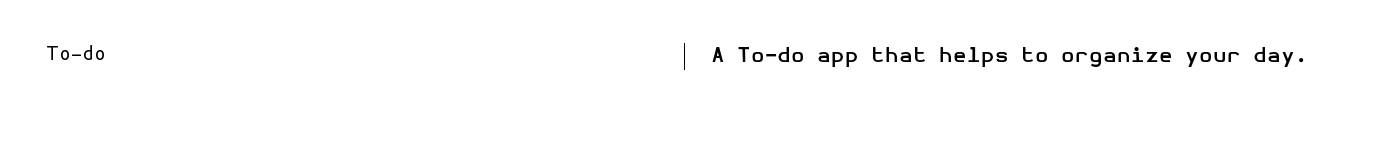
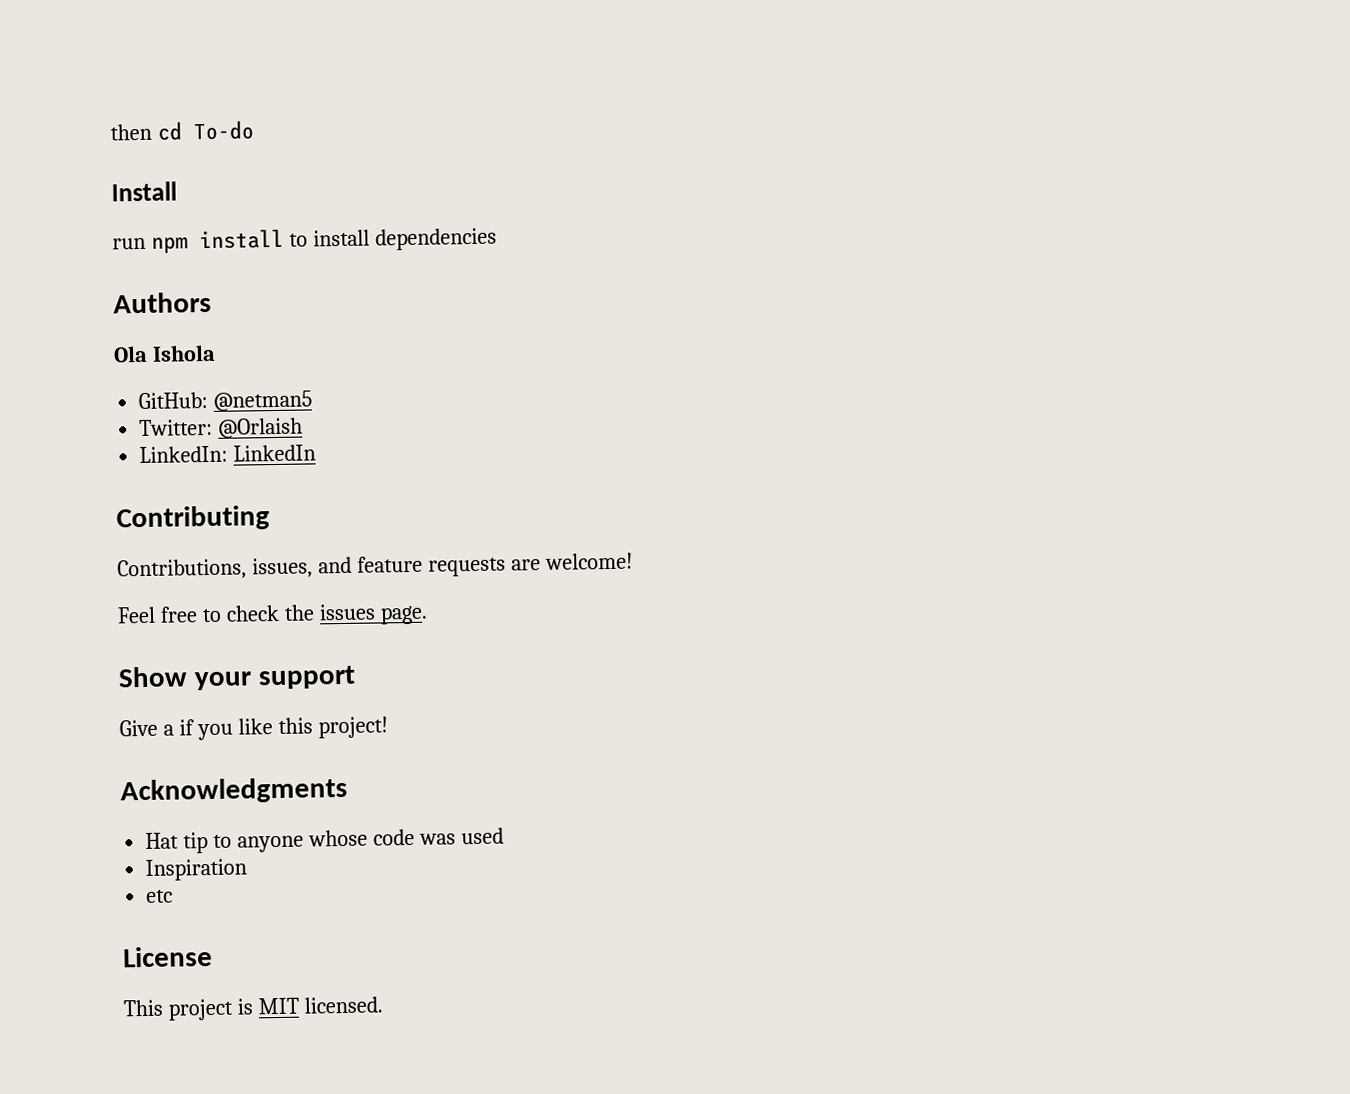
(46, 52) none -> [110,121,182,141] then cd
[711,47,1307,68] A To-do app that helps to organize your day. -> [111,181,177,202] [112,227,497,254] [113,291,212,314] [113,344,216,363] [138,390,313,412] [139,417,304,439] [139,444,317,464] [116,505,270,532] [117,552,633,581] [117,603,428,625] [118,665,356,691] [119,716,388,741] [120,776,348,805] [145,827,504,854] [145,858,248,881] [146,889,174,903] [122,945,213,968] [123,996,383,1021] Install // run npm install to install dependencies // Authors // Ola Ishola // GitHub: @netman5 // Twitter: @Orlaish // LinkedIn: LinkedIn // Contributing // Contributions, issues, and feature requests are welcome! // Feel free to check the issues page. // Show your support // Give a if you like this project! // Acknowledgments // Hat tip to anyone whose code was used // Inspiration // etc // License // This project is MIT licensed.

